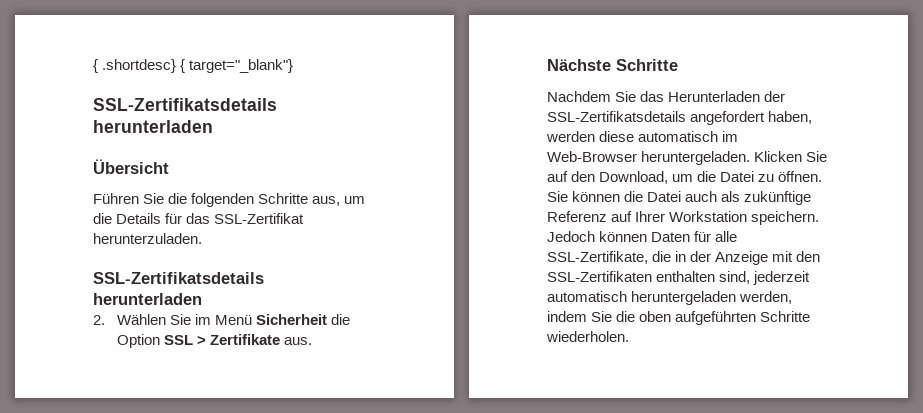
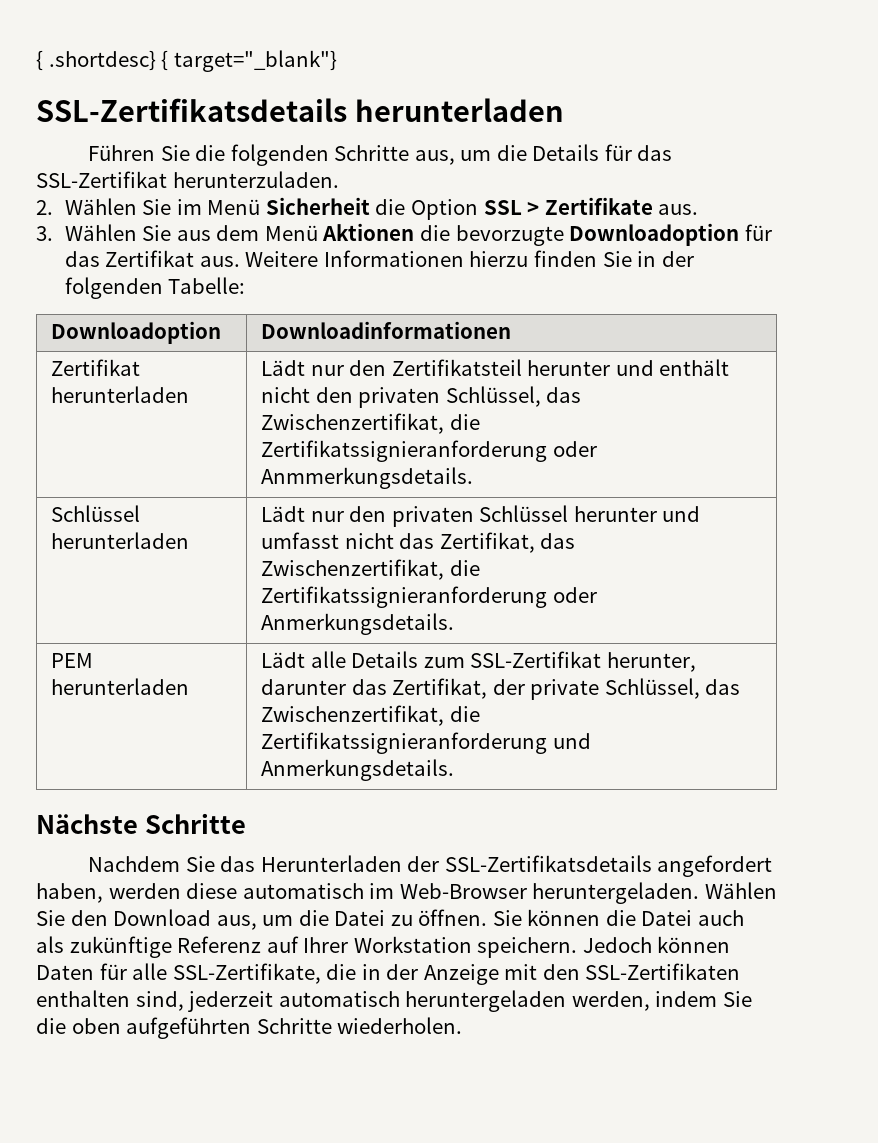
[93,159,169,174] // Übersicht -> (564, 110) none
[93,272,264,284] [93,293,202,305] // SSL-Zertifikatsdetails herunterladen -> (339, 179) none
(313, 341) none -> [36,223,772,246] [64,250,694,267] [64,277,246,299] [50,321,221,344] [260,321,511,339] [50,359,140,376] [50,386,189,403] [260,359,730,376] [260,386,582,408] [260,413,480,434] [260,440,597,462] [260,467,473,489] [50,505,140,522] [50,532,189,549] [260,505,701,527] [260,532,576,553] [260,559,480,580] [260,586,597,608] [260,613,454,635] [50,653,93,668] [50,678,189,695] [260,651,696,672] [260,678,741,700] [260,705,480,726] [260,732,591,754] [260,759,454,781] // 3. Wählen Sie aus dem Menü Aktionen die bevorzugte Downloadoption für das Zertifikat aus. Weitere Informationen hierzu finden Sie in der folgenden Tabelle: // Downloadoption | Downloadinformationen // Zertifikat herunterladen | Lädt nur den Zertifikatsteil herunter und enthält nicht den privaten Schlüssel, das Zwischenzertifikat, die Zertifikatssignieranforderung oder Anmmerkungsdetails. // Schlüssel herunterladen | Lädt nur den privaten Schlüssel herunter und umfasst nicht das Zertifikat, das Zwischenzertifikat, die Zertifikatssignieranforderung oder Anmerkungsdetails. // PEM herunterladen | Lädt alle Details zum SSL-Zertifikat herunter, darunter das Zertifikat, der private Schlüssel, das Zwischenzertifikat, die Zertifikatssignieranforderung und Anmerkungsdetails.
[754,151,828,162] [547,171,669,184] Klicken Sie auf den Download, -> [704,882,777,899] [36,909,257,930] Wählen Sie den Download aus,

